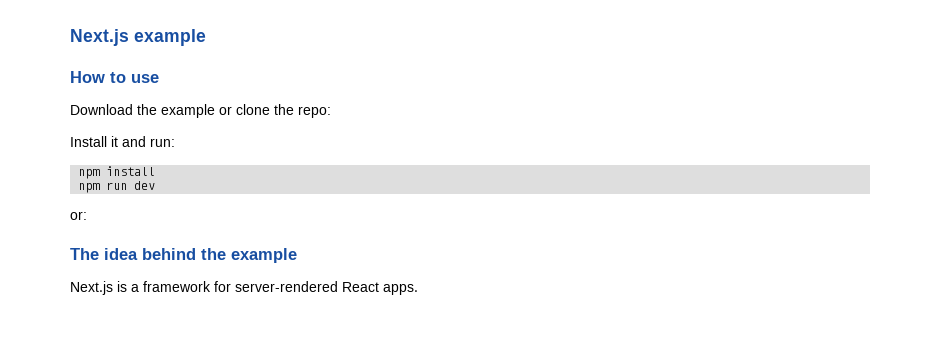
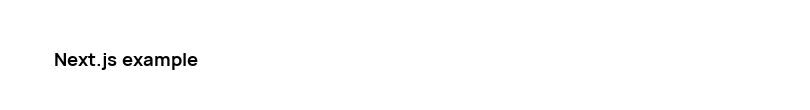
[70,71,159,83] [70,104,331,118] [70,136,175,147] [78,166,156,179] [78,181,156,193] [70,211,87,220] [70,248,297,263] [70,281,418,295] // How to use // Download the example or clone the repo: // Install it and run: // npm install // npm run dev // or: // The idea behind the example // Next.js is a framework for server-rendered React apps. -> (198, 61) none

